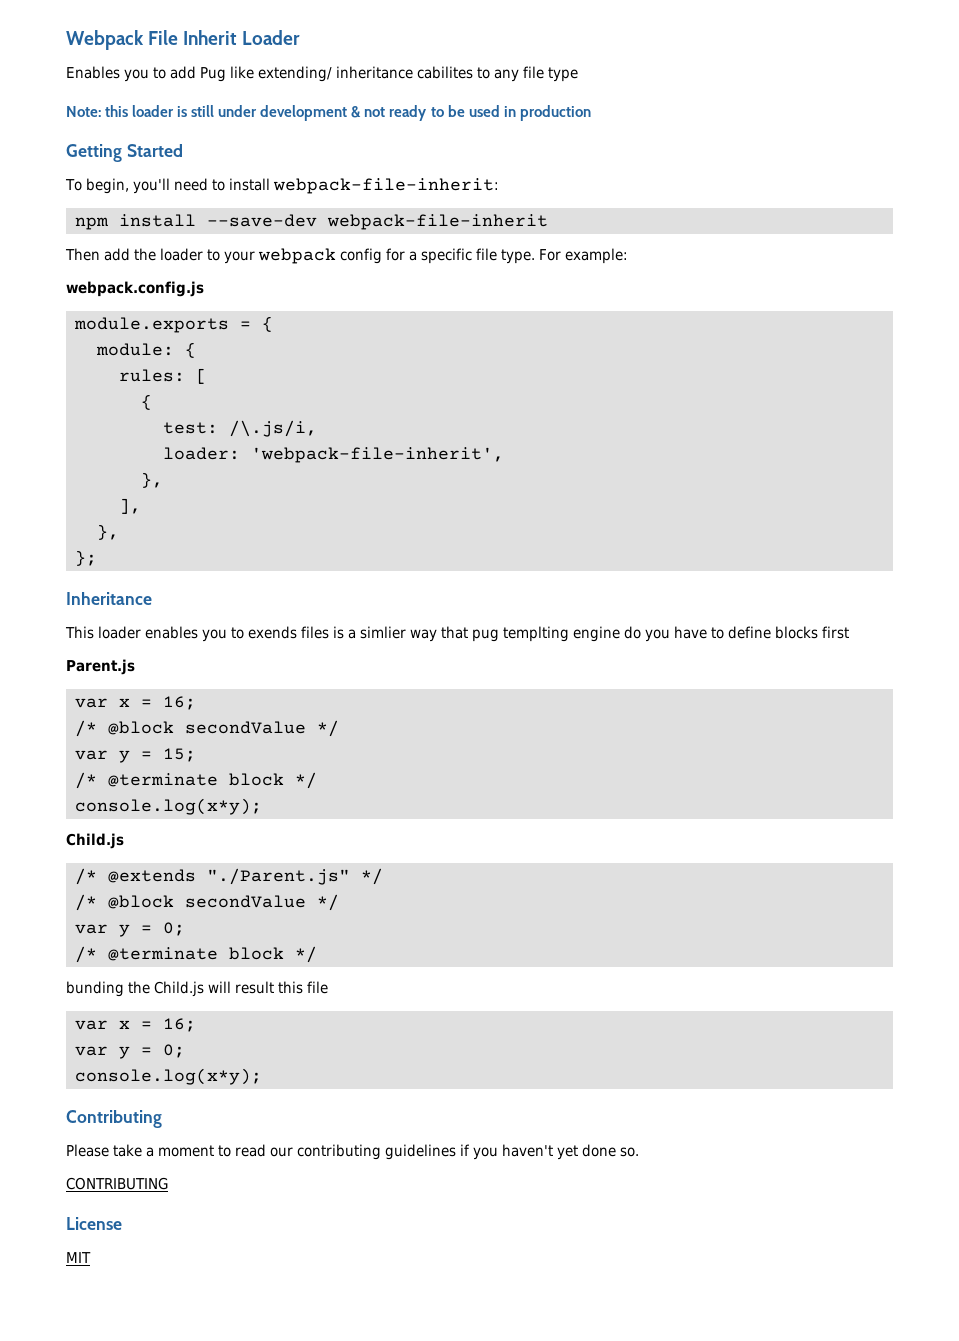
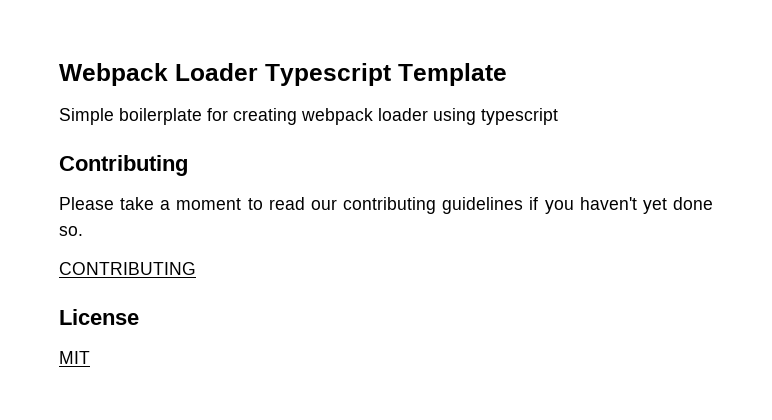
[148,30,238,45] File Inherit -> (168, 74) none
[66,66,578,82] [66,105,591,121] [66,144,183,162] [65,178,499,194] [74,214,548,230] [65,248,628,264] [66,281,204,297] [73,316,273,333] [95,342,196,358] [118,368,207,384] [140,394,152,410] [162,420,317,437] [162,447,504,463] [140,472,163,488] [118,498,141,514] [96,524,119,540] [74,550,97,566] [66,592,152,605] [65,626,849,642] [66,659,135,675] [74,696,196,710] [74,720,339,737] [74,748,196,763] [74,772,317,789] [74,798,262,815] [66,833,124,849] [74,868,383,885] [74,894,339,911] [74,922,185,937] [74,946,317,963] [66,981,328,997] [74,1018,196,1032] [74,1044,185,1059] [74,1068,262,1085] // Enables you to add Pug like extending/ inheritance cabilites to any file type // Note: this loader is still under development & not ready to be used in production // Getting Started // To begin, you'll need to install webpack-file-inherit: // npm install --save-dev webpack-file-inherit // Then add the loader to your webpack config for a specific file type. For example: // webpack.config.js // module.exports = { // module: { // rules: [ // { // test: /\.js/i, // loader: 'webpack-file-inherit', // }, // ], // }, // }; // Inheritance // This loader enables you to exends files is a simlier way that pug templting engine do you have to define blocks first // Parent.js // var x = 16; // /* @block secondValue */ // var y = 15; // /* @terminate block */ // console.log(x*y); // Child.js // /* @extends "./Parent.js" */ // /* @block secondValue */ // var y = 0; // /* @terminate block */ // bunding the Child.js will result this file // var x = 16; // var y = 0; // console.log(x*y); -> [265,63,507,86] [59,108,558,125] Typescript Template // Simple boilerplate for creating webpack loader using typescript

